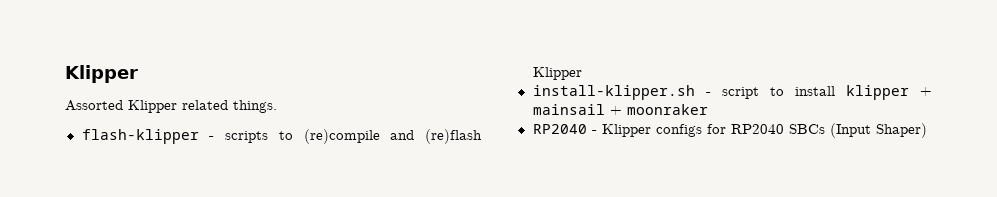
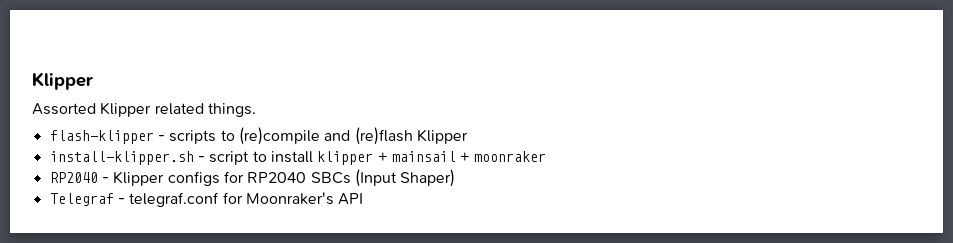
(927, 130) none -> [49,192,364,207] // Telegraf - telegraf.conf for Moonraker's API

